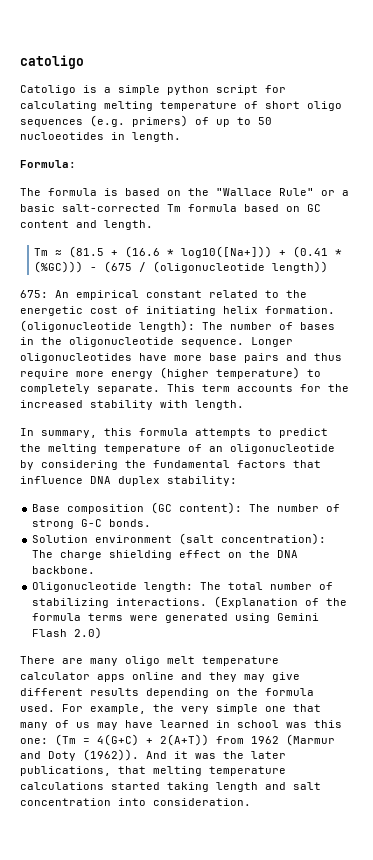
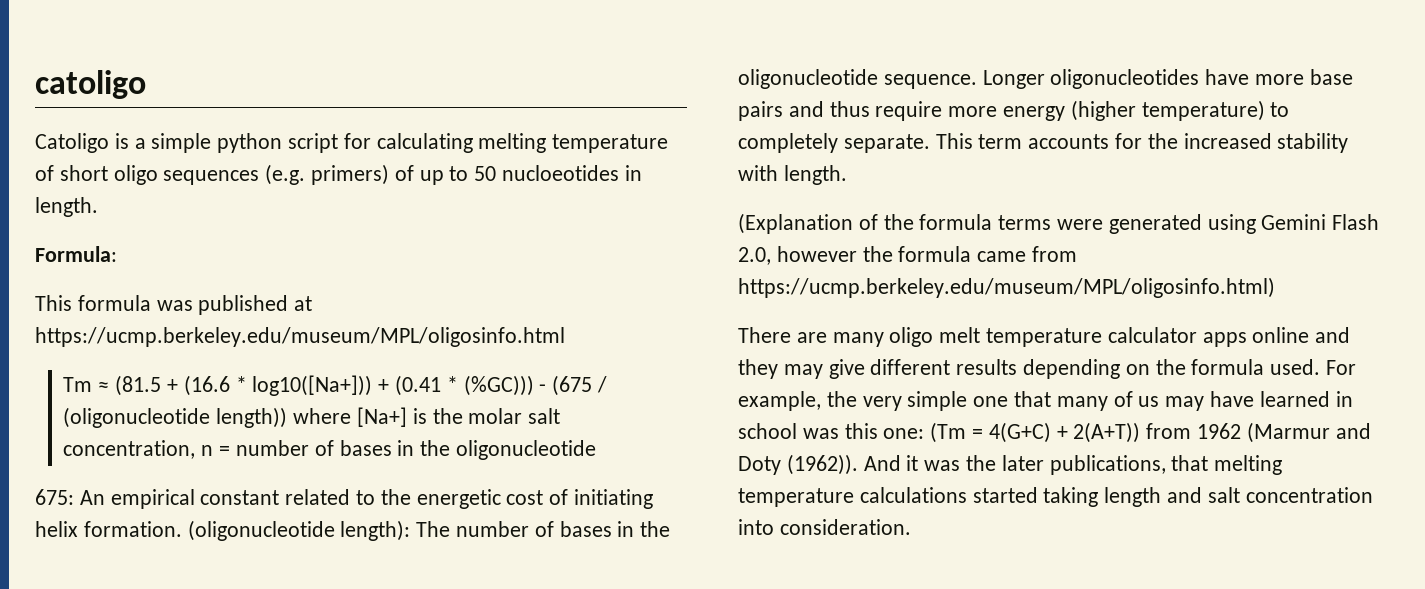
[20,188,349,196] [20,204,321,212] [20,220,153,230] The formula is based on the "Wallace Rule" or a basic salt-corrected Tm formula based on GC content and length. -> [35,295,313,315] [35,327,565,347] This formula was published at https://ucmp.berkeley.edu/museum/MPL/oligosinfo.html
(329, 267) none -> [293,407,561,427] [63,440,596,460] where [Na+] is the molar salt concentration, n = number of bases in the oligonucleotide
[20,428,328,438] [20,444,335,454] [20,460,321,470] [20,476,237,486] [32,502,341,514] [32,519,152,529] [32,533,327,545] [32,550,299,560] [32,566,96,574] [32,582,334,592] [32,598,208,608] In summary, this formula attempts to predict the melting temperature of an oligonucleotide by considering the fundamental factors that influence DNA duplex stability: // Base composition (GC content): The number of strong G-C bonds. // Solution environment (salt concentration): The charge shielding effect on the DNA backbone. // Oligonucleotide length: The total number of stabilizing interactions. -> (847, 175) none
[74,627,103,639] 2.0) -> [738,246,1078,265] [738,277,1275,298] 2.0, however the formula came from https://ucmp.berkeley.edu/museum/MPL/oligosinfo.html)

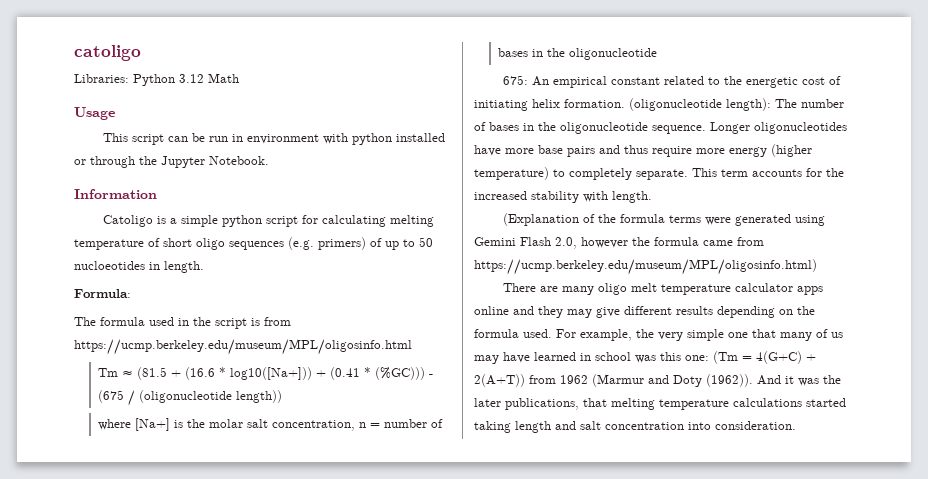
(146, 84) none -> [74,73,239,86] [74,107,115,120] [102,133,445,145] [74,156,269,168] [74,189,157,199] // Libraries: Python 3.12 Math // Usage // This script can be run in environment with python installed or through the Jupyter Notebook. // Information
[35,295,313,315] This formula was published at -> [74,317,291,329] The formula used in the script is from
(288, 417) none -> (283, 396) //

